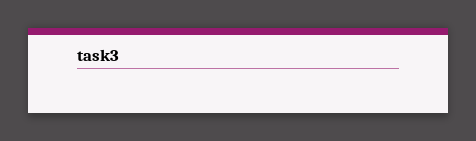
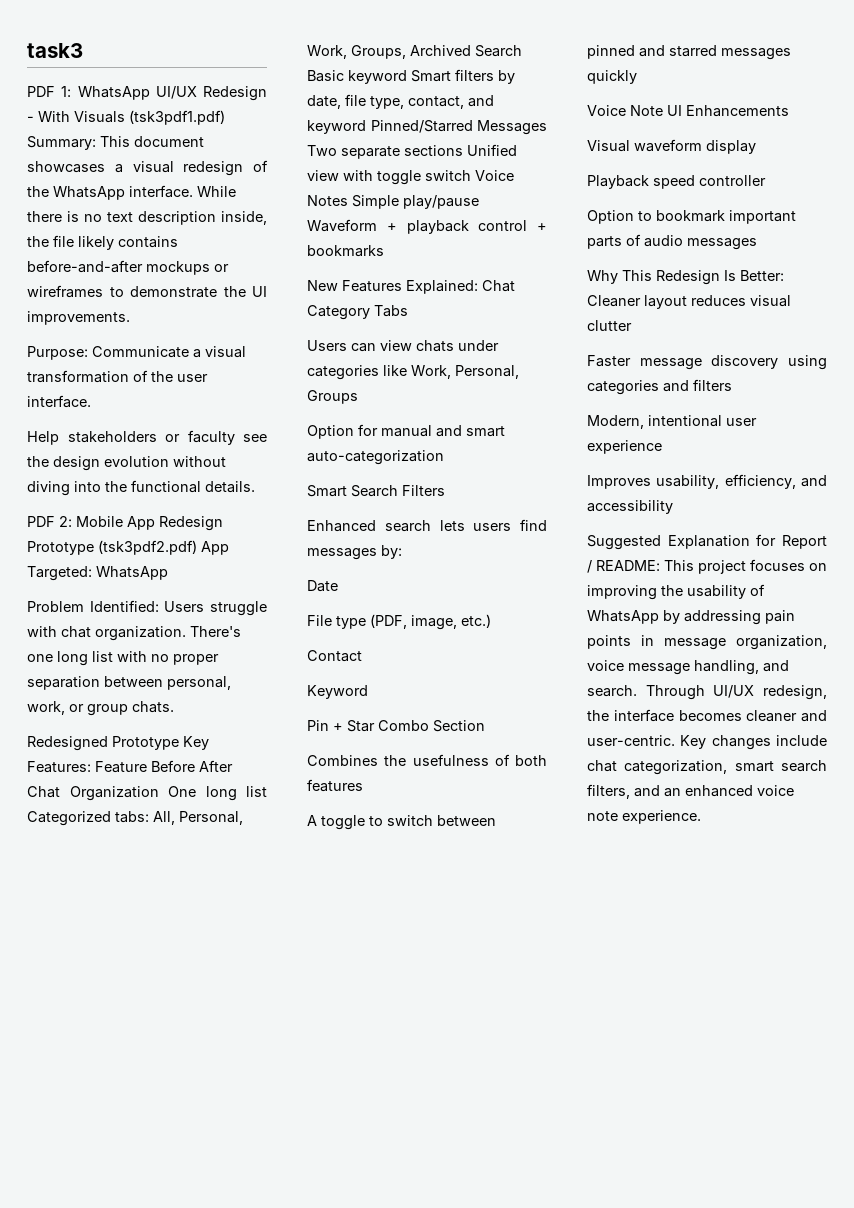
(119, 55) none -> [27,86,267,101] [27,110,225,125] [27,136,204,150] [27,160,268,176] [27,185,236,200] [27,211,267,225] [27,235,178,250] [27,260,229,275] [27,285,267,298] [27,311,130,325] [27,346,246,360] [27,370,208,383] [27,395,91,408] [27,430,267,445] [27,456,226,471] [27,480,255,496] [27,516,223,531] [27,540,229,555] [27,566,168,581] [27,600,267,616] [27,626,241,641] [27,651,219,666] [27,676,231,690] [27,701,174,716] [27,736,209,751] [27,760,233,773] [27,786,267,801] [27,811,243,826] [307,45,522,59] [307,69,515,84] [307,94,494,109] [307,120,547,135] [307,144,517,159] [307,170,514,185] [307,195,479,209] [307,219,547,234] [307,245,384,257] [307,280,515,294] [307,305,408,320] [307,340,499,352] [307,365,519,380] [307,390,358,404] [307,424,505,439] [307,450,444,465] [307,485,445,497] [307,519,547,532] [307,545,402,560] [307,580,338,592] [307,614,491,630] [307,650,362,662] [307,685,368,699] [307,720,485,732] [307,754,547,766] [307,779,363,792] [307,815,496,830] [587,45,791,60] [587,70,637,84] [587,105,789,117] [587,139,756,154] [587,175,766,189] [587,210,796,224] [587,234,757,250] [587,270,784,285] [587,295,791,309] [587,320,632,331] [587,355,827,370] [587,379,732,395] [587,415,757,429] [587,440,662,454] [587,474,827,489] [587,500,673,514] [587,534,827,550] [587,559,827,574] [587,584,765,600] [587,610,795,625] [587,635,827,650] [587,660,789,675] [587,685,827,700] [587,709,827,722] [587,735,827,750] [587,760,827,775] [587,784,794,799] [587,810,701,824] // PDF 1: WhatsApp UI/UX Redesign - With Visuals (tsk3pdf1.pdf) Summary: This document showcases a visual redesign of the WhatsApp interface. While there is no text description inside, the file likely contains before-and-after mockups or wireframes to demonstrate the UI improvements. // Purpose: Communicate a visual transformation of the user interface. // Help stakeholders or faculty see the design evolution without diving into the functional details. // PDF 2: Mobile App Redesign Prototype (tsk3pdf2.pdf) App Targeted: WhatsApp // Problem Identified: Users struggle with chat organization. There's one long list with no proper separation between personal, work, or group chats. // Redesigned Prototype Key Features: Feature Before After Chat Organization One long list Categorized tabs: All, Personal, Work, Groups, Archived Search Basic keyword Smart filters by date, file type, contact, and keyword Pinned/Starred Messages Two separate sections Unified view with toggle switch Voice Notes Simple play/pause Waveform + playback control + bookmarks // New Features Explained: Chat Category Tabs // Users can view chats under categories like Work, Personal, Groups // Option for manual and smart auto-categorization // Smart Search Filters // Enhanced search lets users find messages by: // Date // File type (PDF, image, etc.) // Contact // Keyword // Pin + Star Combo Section // Combines the usefulness of both features // A toggle to switch between pinned and starred messages quickly // Voice Note UI Enhancements // Visual waveform display // Playback speed controller // Option to bookmark important parts of audio messages // Why This Redesign Is Better: Cleaner layout reduces visual clutter // Faster message discovery using categories and filters // Modern, intentional user experience // Improves usability, efficiency, and accessibility // Suggested Explanation for Report / README: This project focuses on improving the usability of WhatsApp by addressing pain points in message organization, voice message handling, and search. Through UI/UX redesign, the interface becomes cleaner and user-centric. Key changes include chat categorization, smart search filters, and an enhanced voice note experience.

